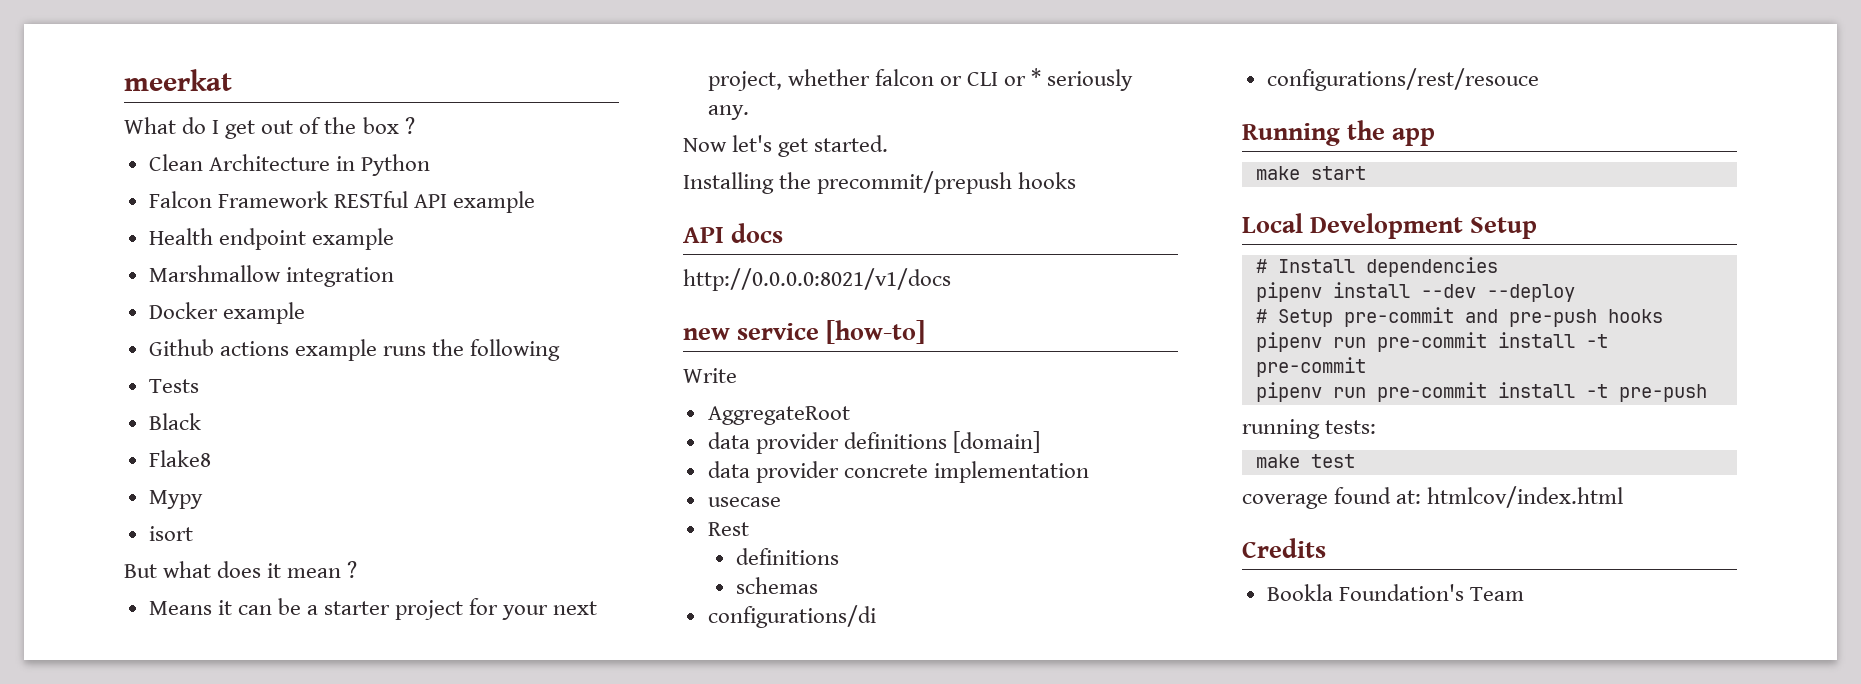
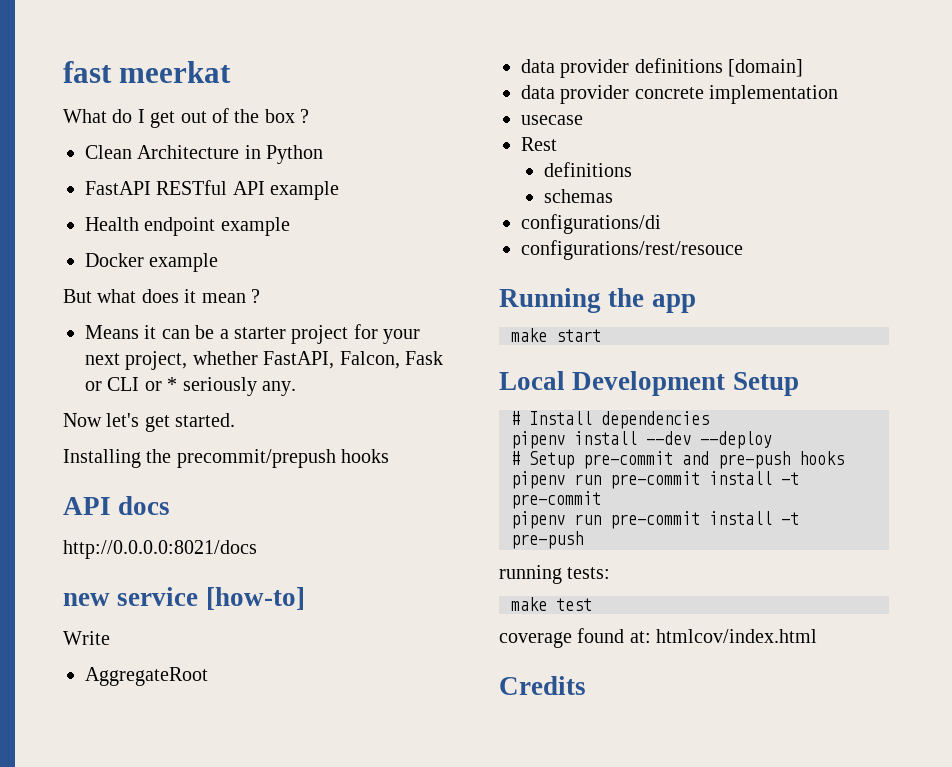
(124, 80) none -> [63,61,112,83] fast
[148,191,328,208] Falcon Framework -> [85,181,151,195] FastAPI
[148,265,394,287] // Marshmallow integration -> (290, 226) none
[148,339,561,361] [148,379,199,393] [148,413,201,430] [148,450,211,467] [148,490,203,509] [148,526,193,541] // Github actions example runs the following // Tests // Black // Flake8 // Mypy // isort -> (219, 262) none
[874,69,934,86] falcon -> [263,351,443,369] FastAPI, Falcon, Fask
[683,268,951,291] http://0.0.0.0:8021/v1/docs -> [63,540,257,559] http://0.0.0.0:8021/docs
[1266,584,1524,601] // Bookla Foundation's Team -> (586, 685) none

